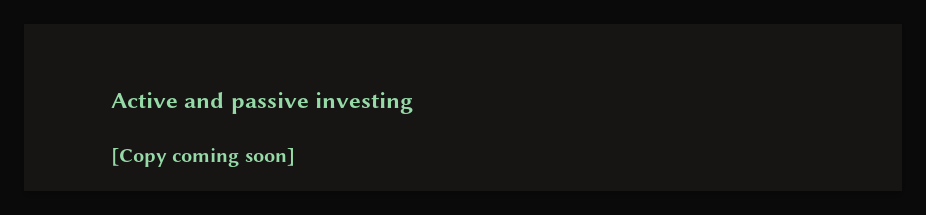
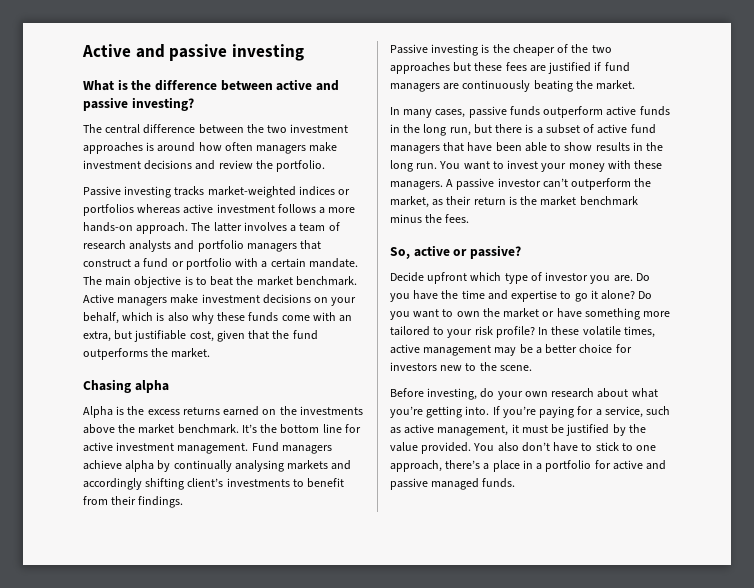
[111,148,295,167] [Copy coming soon] -> [83,79,339,91] [83,97,194,111] [83,124,349,134] [83,142,338,154] [83,160,326,172] [83,186,351,198] [83,204,356,216] [83,222,340,234] [83,240,322,252] [83,258,358,270] [83,276,357,288] [83,294,357,306] [83,312,353,324] [83,330,318,342] [83,348,211,360] [83,379,169,393] [83,406,363,418] [83,424,361,434] [83,442,332,454] [83,460,352,472] [83,478,345,490] [83,496,184,508] [390,44,612,56] [390,62,630,74] [390,80,636,92] [390,106,670,118] [390,124,656,136] [390,142,664,154] [390,160,663,172] [390,178,652,190] [390,196,638,208] [390,214,470,223] [390,245,521,259] [390,272,650,284] [390,290,653,302] [390,308,671,320] [390,326,655,338] [390,344,632,356] [390,362,532,371] [390,388,658,400] [390,406,671,418] [390,424,646,436] [390,442,657,454] [390,460,667,472] [390,478,516,490] What is the difference between active and passive investing? // The central difference between the two investment approaches is around how often managers make investment decisions and review the portfolio. // Passive investing tracks market-weighted indices or portfolios whereas active investment follows a more hands-on approach. The latter involves a team of research analysts and portfolio managers that construct a fund or portfolio with a certain mandate. The main objective is to beat the market benchmark. Active managers make investment decisions on your behalf, which is also why these funds come with an extra, but justifiable cost, given that the fund outperforms the market. // Chasing alpha // Alpha is the excess returns earned on the investments above the market benchmark. It’s the bottom line for active investment management. Fund managers achieve alpha by continually analysing markets and accordingly shifting client’s investments to benefit from their findings. // Passive investing is the cheaper of the two approaches but these fees are justified if fund managers are continuously beating the market. // In many cases, passive funds outperform active funds in the long run, but there is a subset of active fund managers that have been able to show results in the long run. You want to invest your money with these managers. A passive investor can’t outperform the market, as their return is the market benchmark minus the fees. // So, active or passive? // Decide upfront which type of investor you are. Do you have the time and expertise to go it alone? Do you want to own the market or have something more tailored to your risk profile? In these volatile times, active management may be a better choice for investors new to the scene. // Before investing, do your own research about what you’re getting into. If you’re paying for a service, such as active management, it must be justified by the value provided. You also don’t have to stick to one approach, there’s a place in a portfolio for active and passive managed funds.

